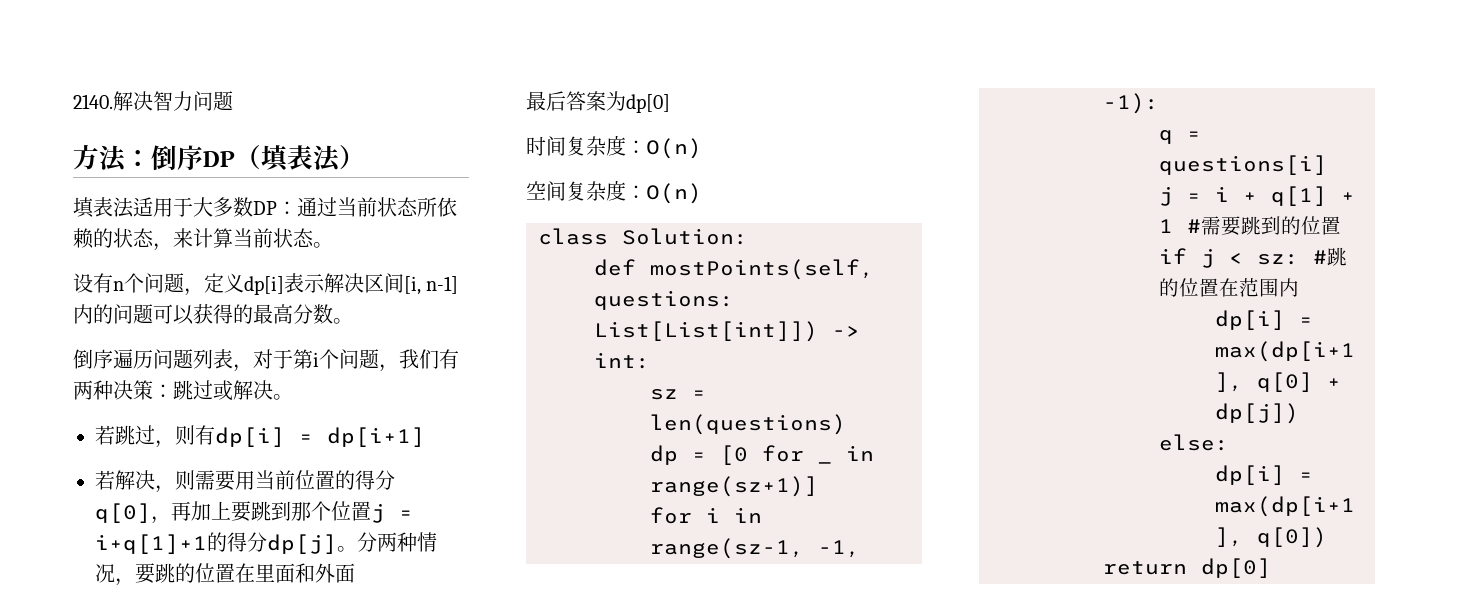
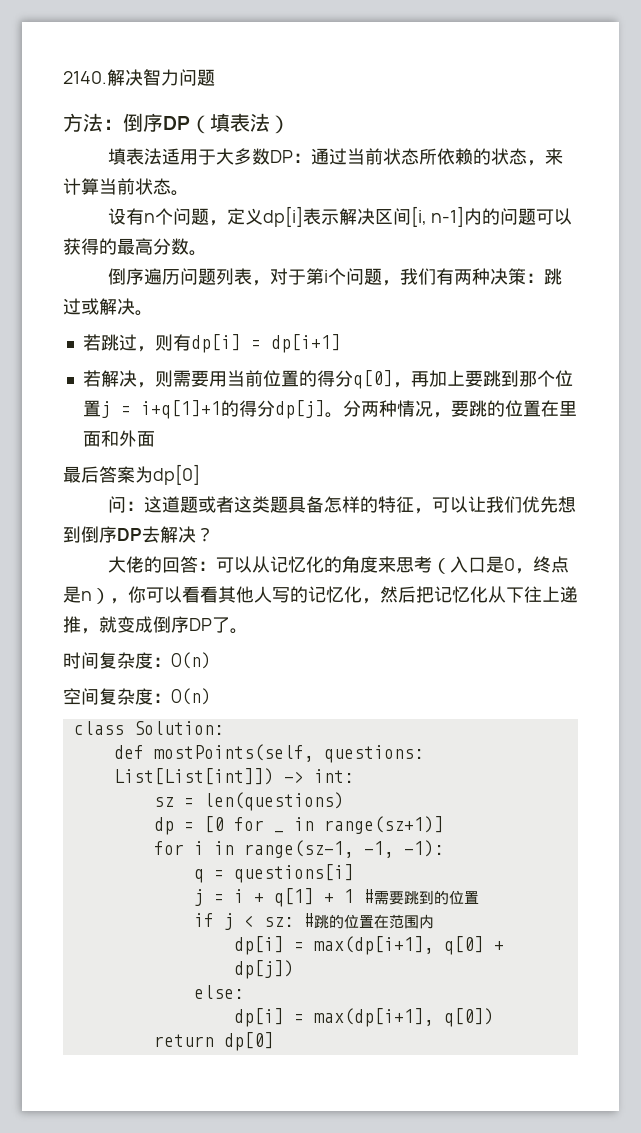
(670, 103) none -> [107,496,576,514] [63,526,214,543] [107,556,569,574] [63,586,578,604] [63,616,248,634] // 问：这道题或者这类题具备怎样的特征，可以让我们优先想到倒序DP去解决？ // 大佬的回答：可以从记忆化的角度来思考（入口是0，终点是n），你可以看看其他人写的记忆化，然后把记忆化从下往上递推，就变成倒序DP了。

